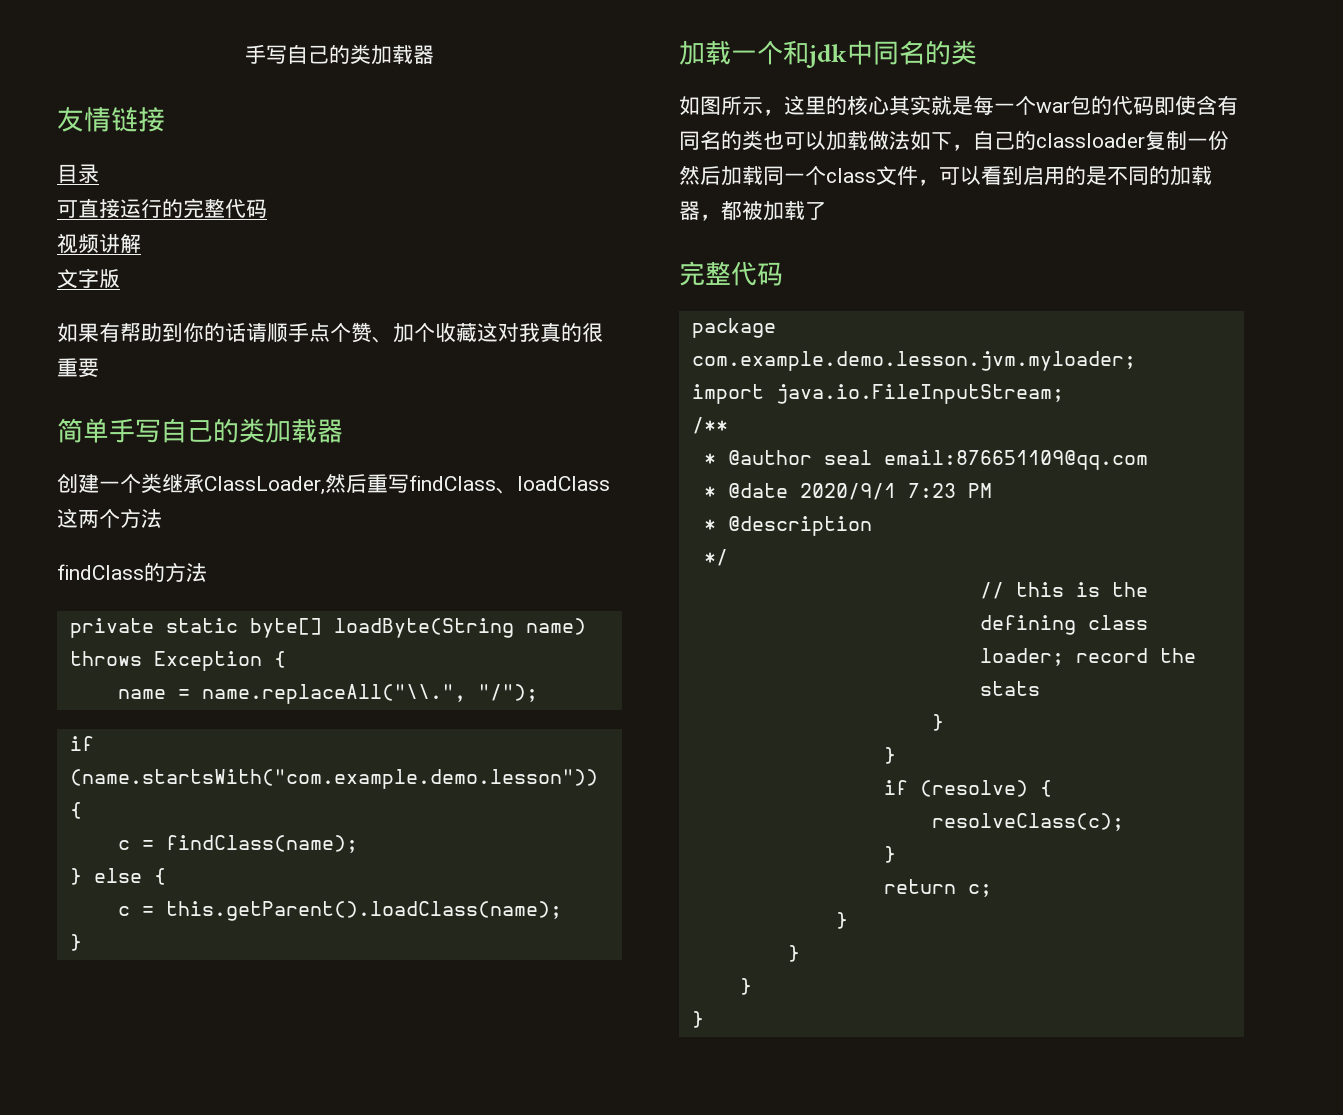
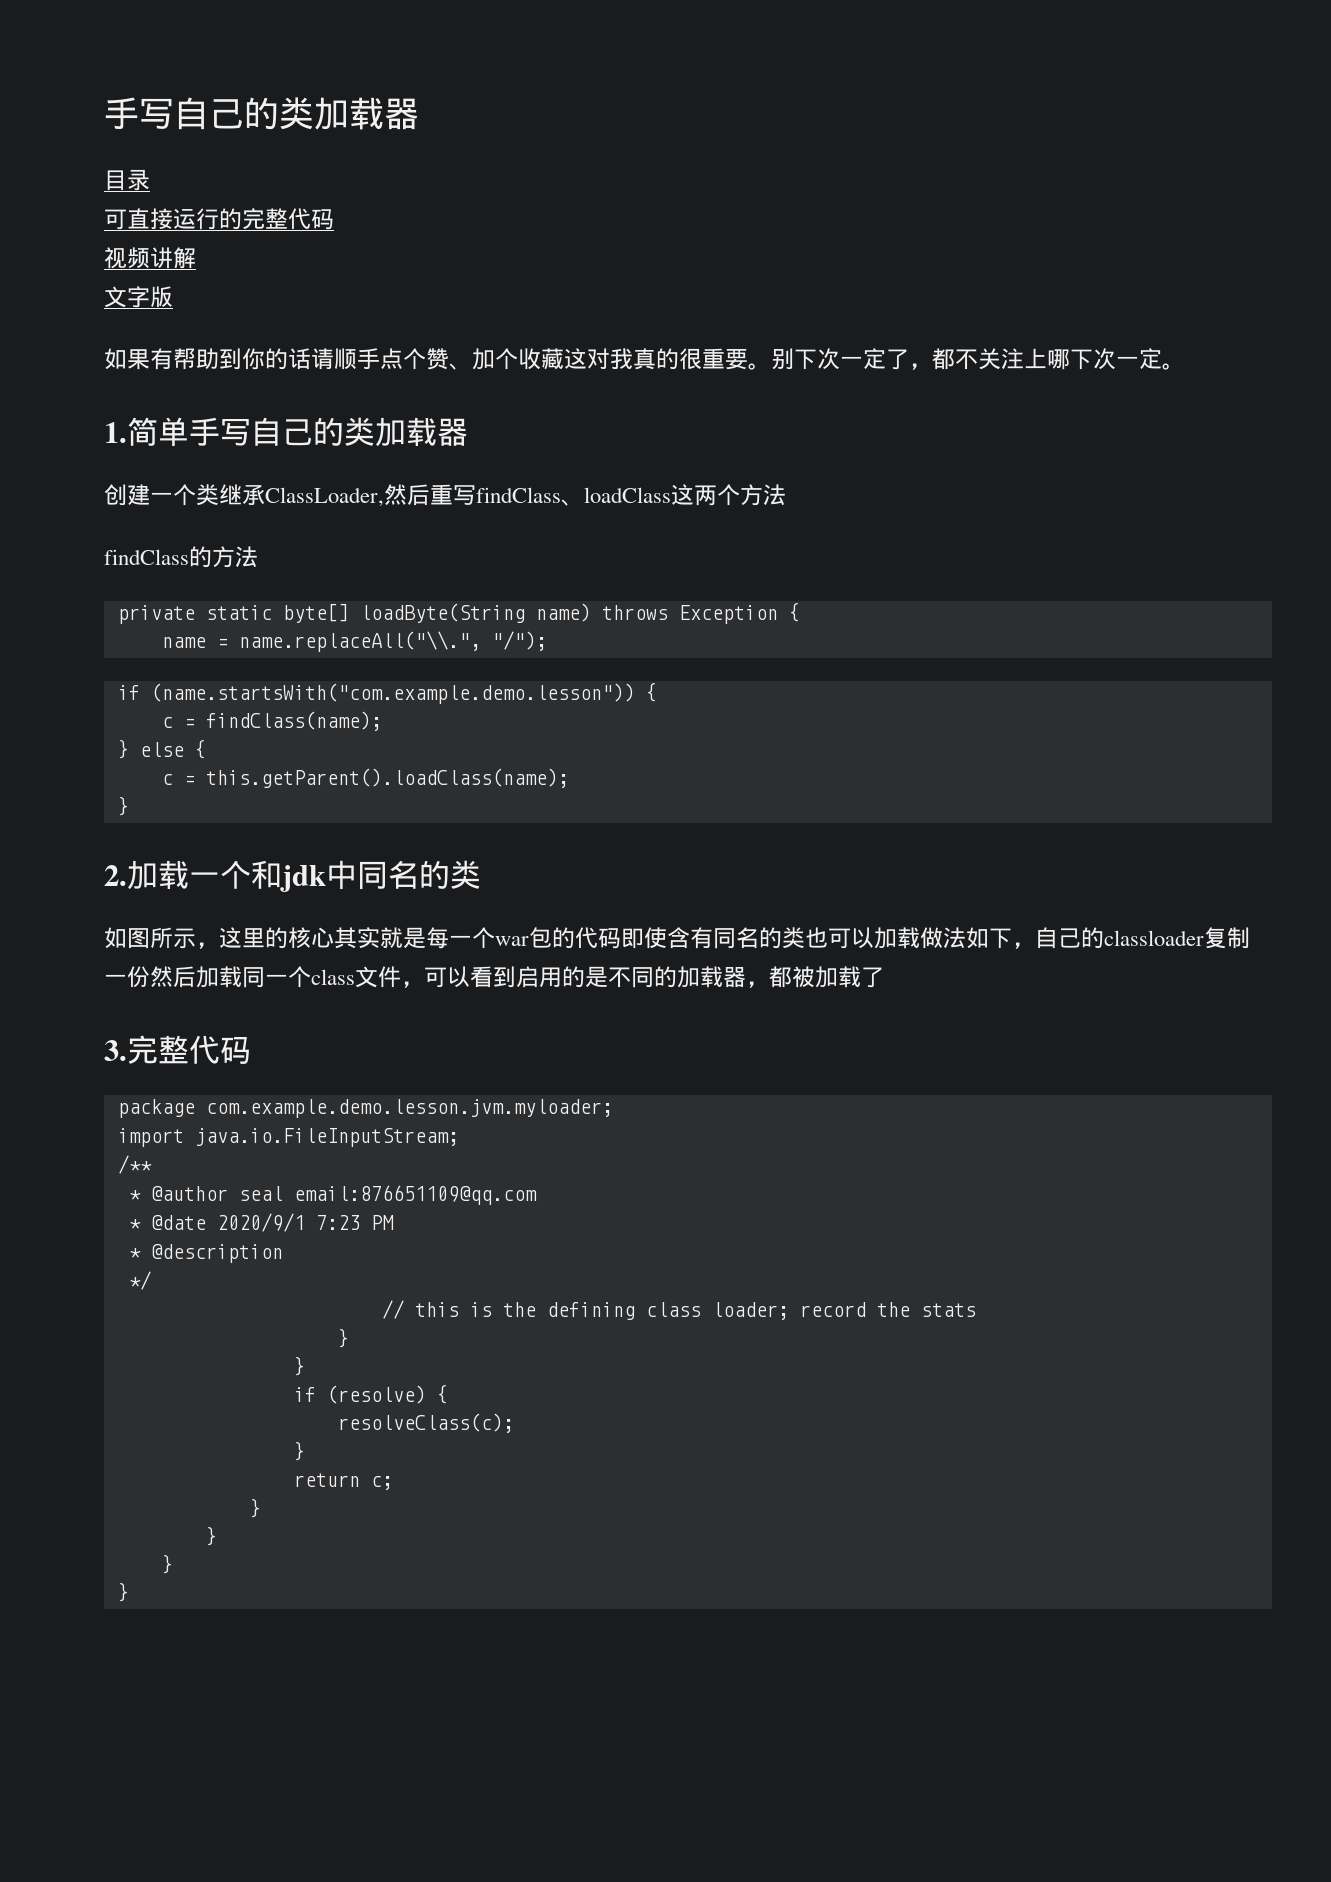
[245,44,434,65] [57,107,165,132] 手写自己的类加载器 // 友情链接 -> [104,97,419,130] 手写自己的类加载器
(99, 367) // -> [748,348,1185,370] [104,422,127,443] 。别下次一定了，都不关注上哪下次一定。 // 1.
(82, 942) none -> [104,865,127,886] 2.
(826, 211) none -> [104,1040,127,1061] 3.

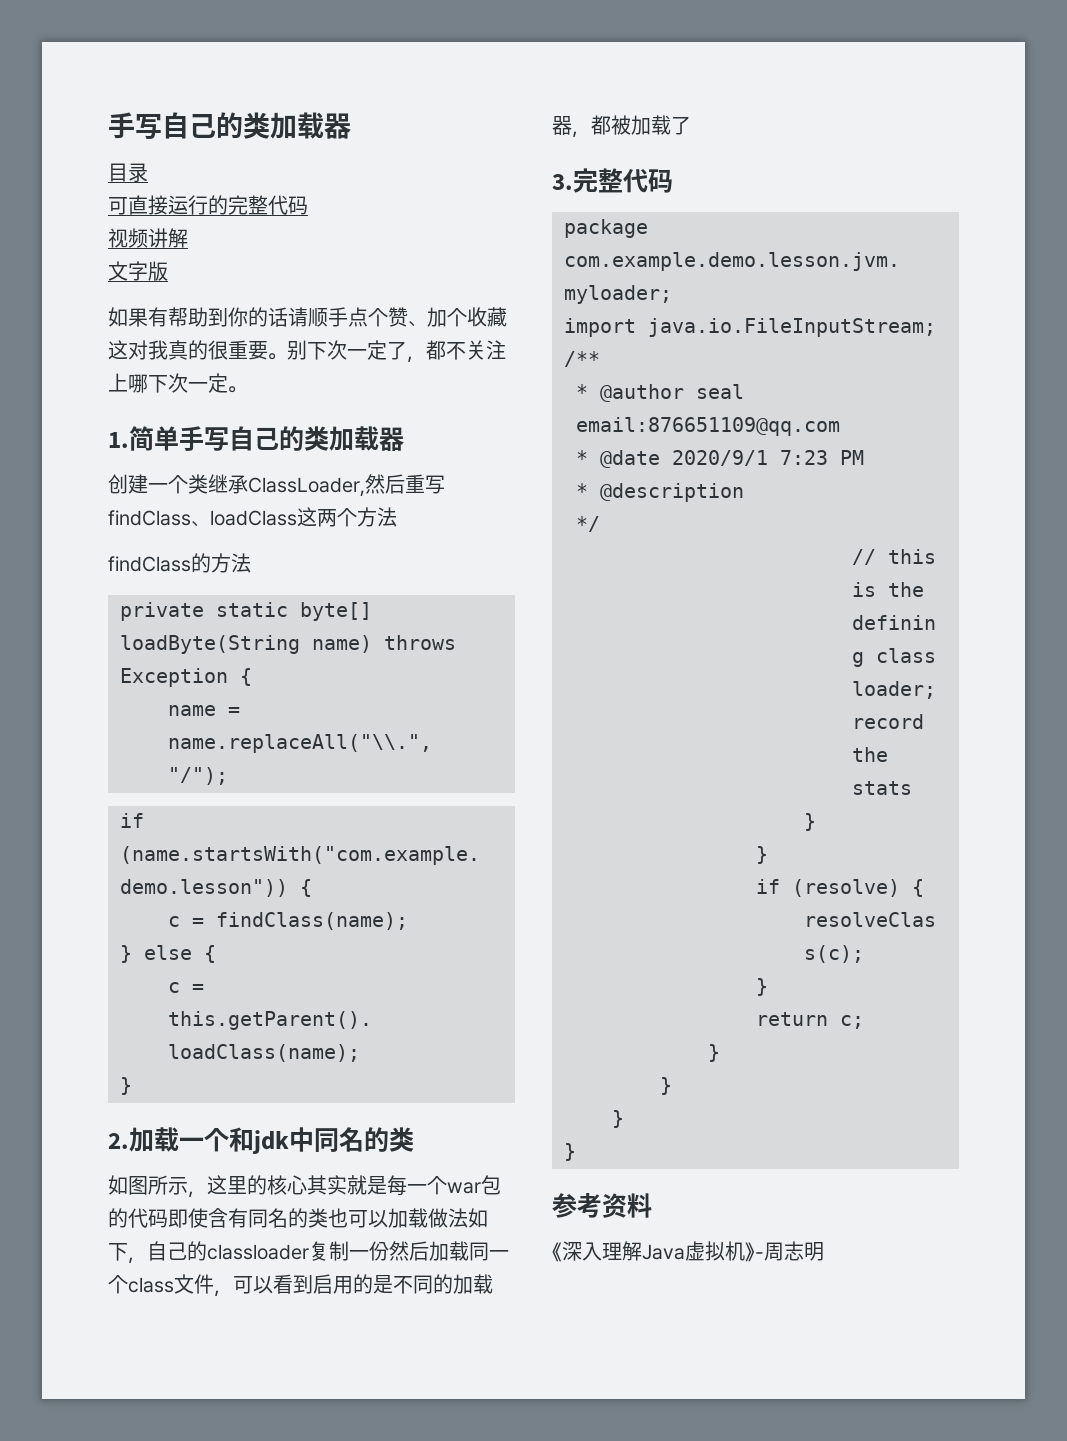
(129, 1592) none -> [552,1193,652,1218] [552,1241,824,1262] // 参考资料 // 《深入理解Java虚拟机》-周志明

